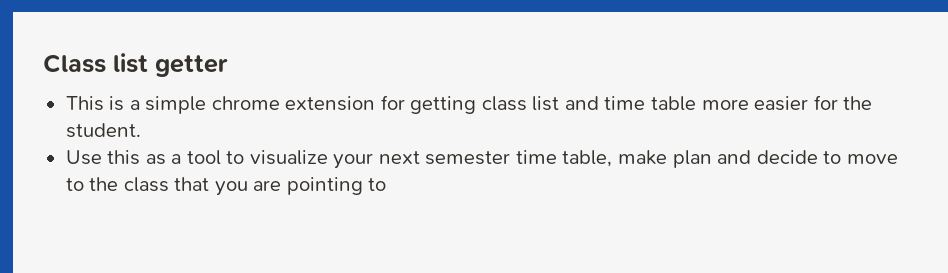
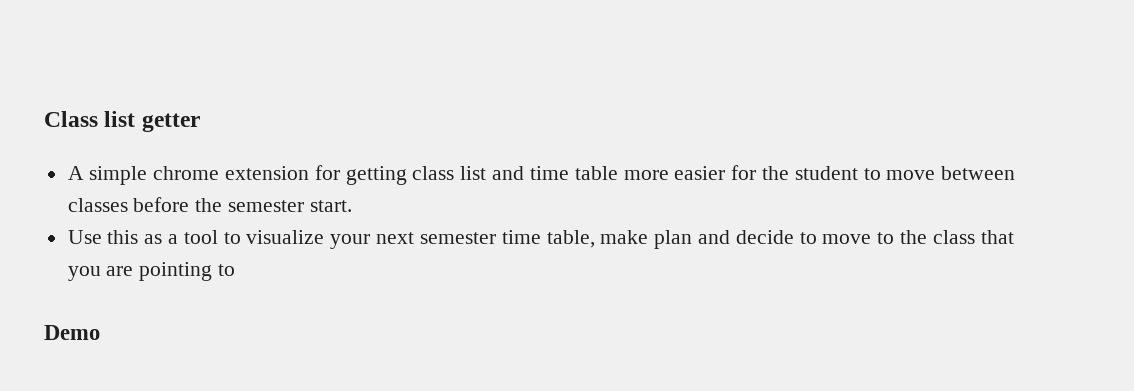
[65,96,140,111] This is a -> [67,166,84,180] A
[65,123,141,138] student. -> [794,166,1016,180] [67,197,352,212] student to move between classes before the semester start.
(387, 184) none -> [44,325,100,340] // Demo

